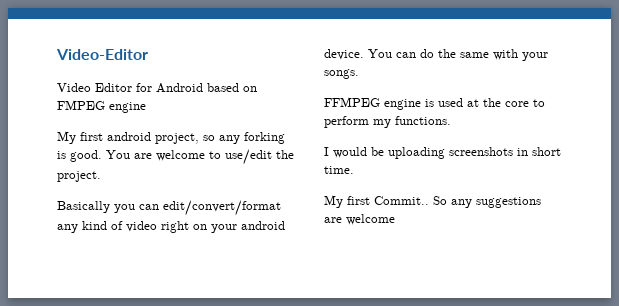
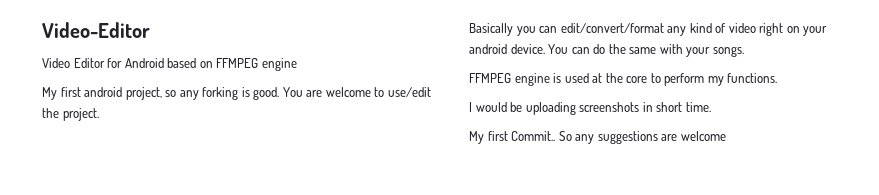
[57,100,105,110] FMPEG -> [216,58,259,68] FFMPEG

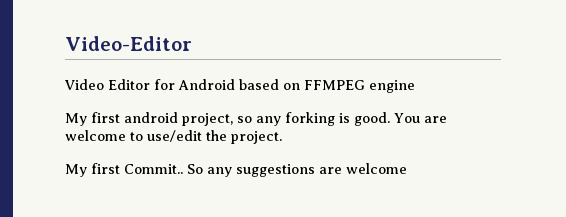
[469,23,828,36] [469,44,744,57] [469,73,778,86] [469,102,711,115] // Basically you can edit/convert/format any kind of video right on your android device. You can do the same with your songs. // FFMPEG engine is used at the core to perform my functions. // I would be uploading screenshots in short time. -> (282, 137) none

